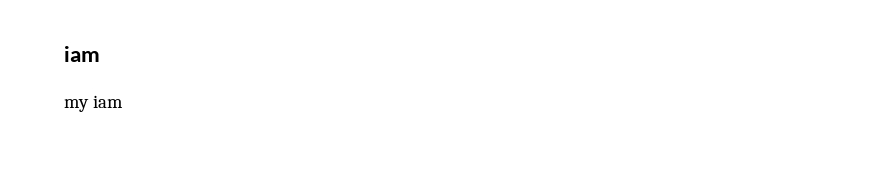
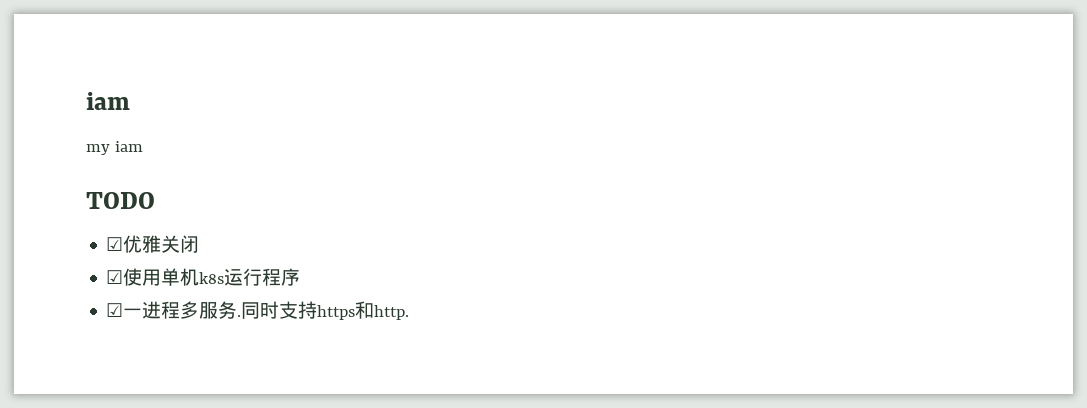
(124, 101) none -> [86,192,155,209] [106,235,200,253] [106,268,301,286] [106,301,410,320] // TODO // ☑优雅关闭 // ☑使用单机k8s运行程序 // ☑一进程多服务.同时支持https和http.

